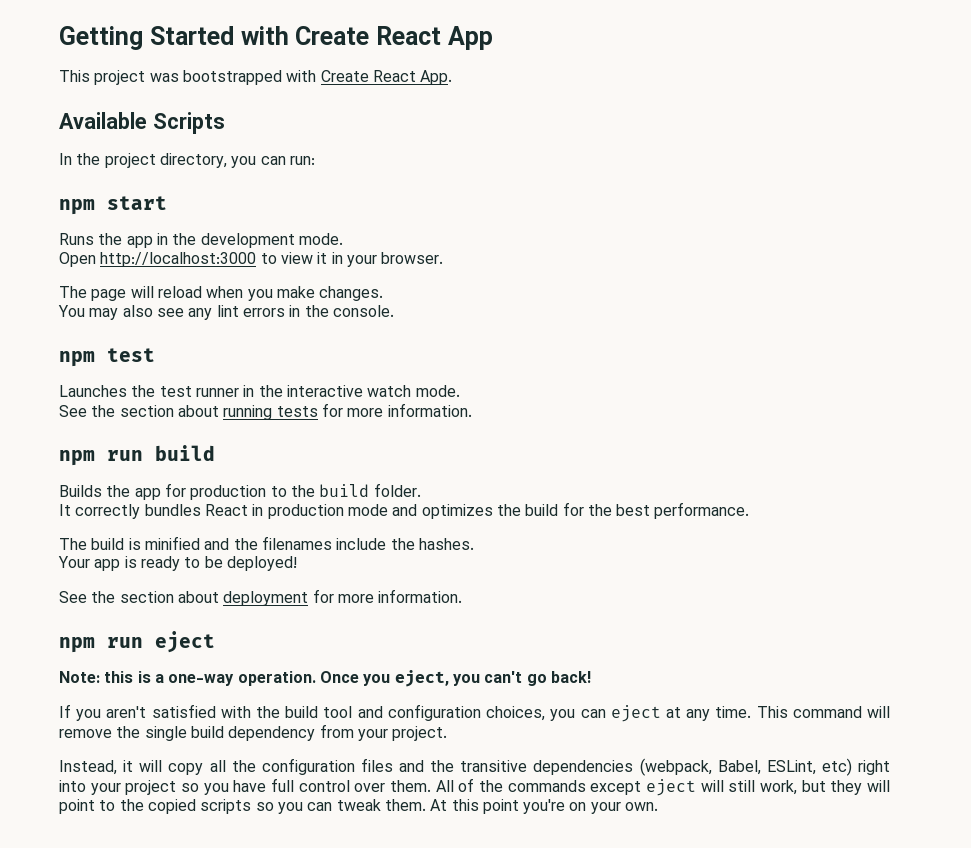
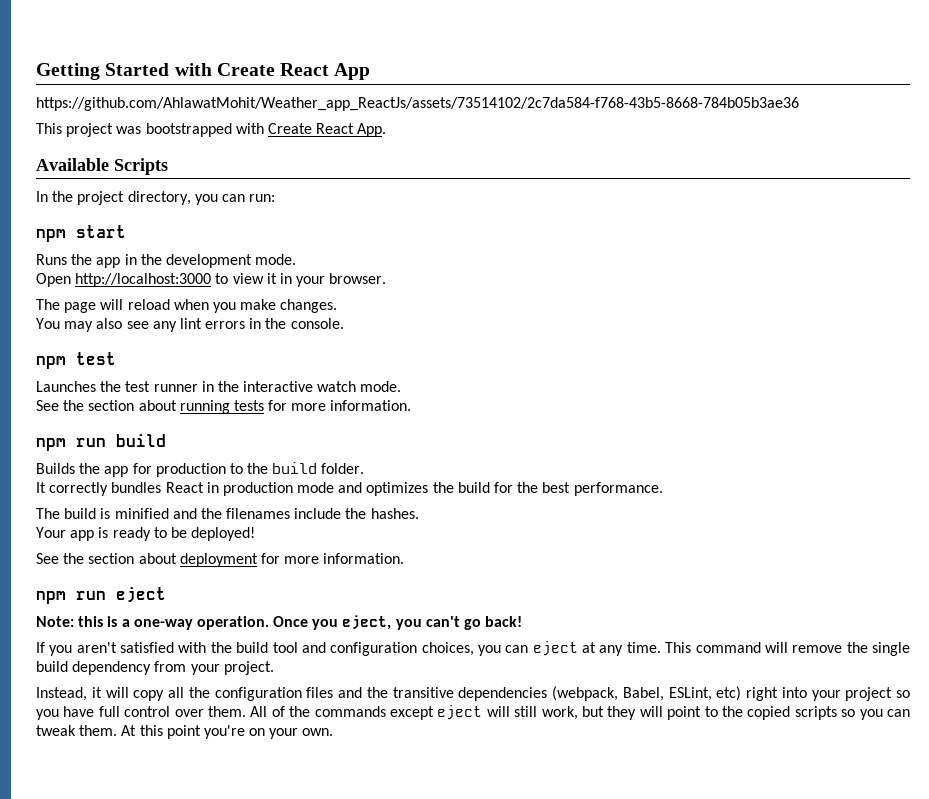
(493, 38) none -> [36,97,799,111] // https://github.com/AhlawatMohit/Weather_app_ReactJs/assets/73514102/2c7da584-f768-43b5-8668-784b05b3ae36

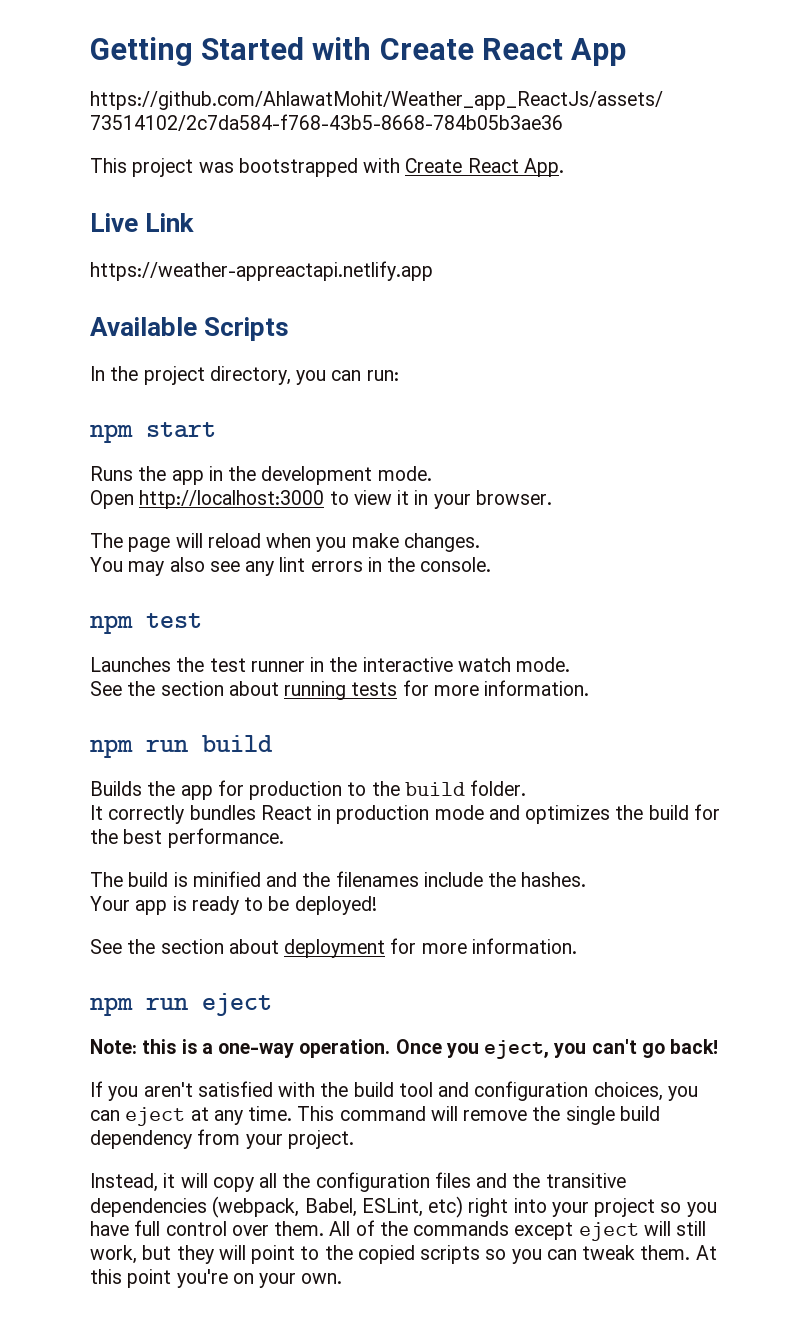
(387, 130) none -> [90,213,195,232] [90,261,433,281] // Live Link // https://weather-appreactapi.netlify.app

